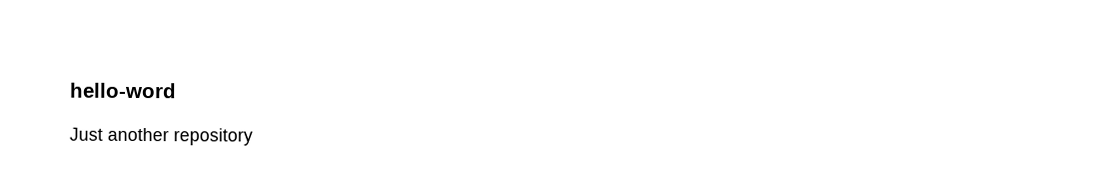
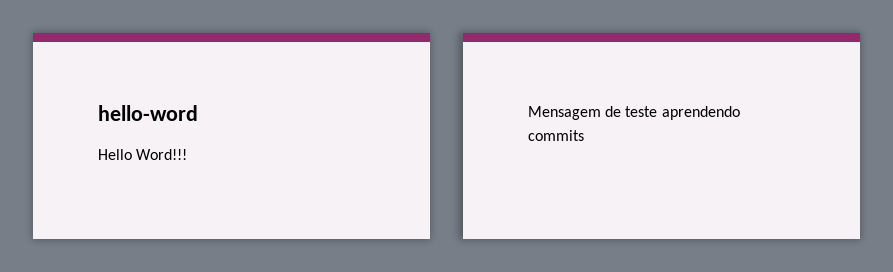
[69,127,253,146] Just another repository -> [98,149,188,160] [528,106,740,120] [528,130,584,141] Hello Word!!! // Mensagem de teste aprendendo commits

